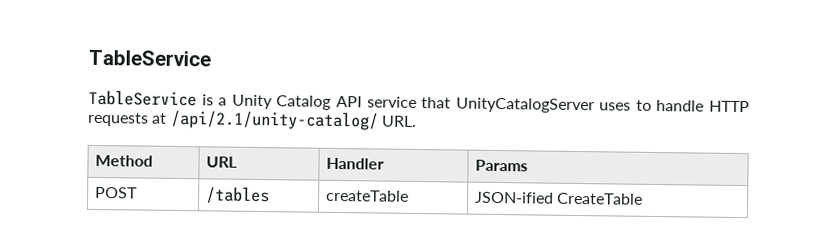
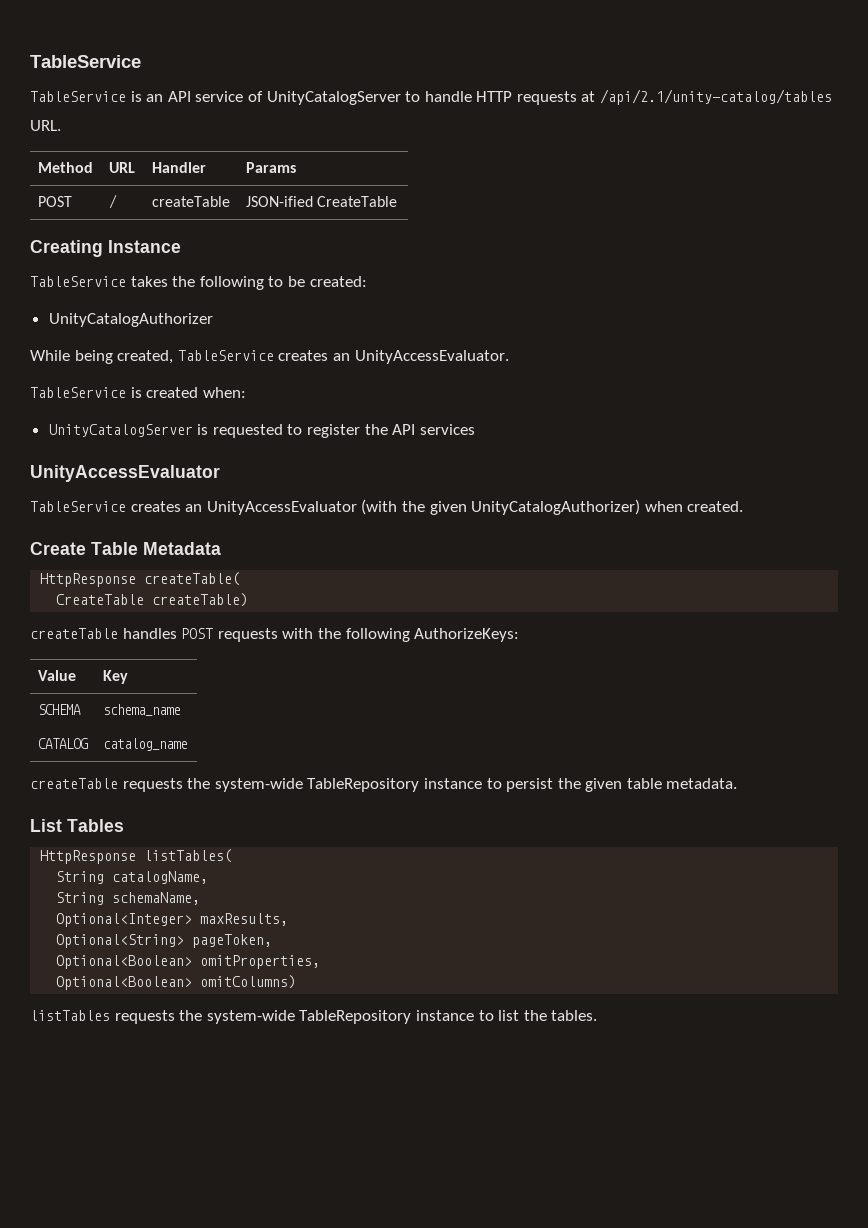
[218,94,632,114] a Unity Catalog API service that UnityCatalogServer uses -> [146,91,401,105] an API service of UnityCatalogServer
[169,109,379,131] /api/2.1/unity-catalog/ -> [600,89,833,105] /api/2.1/unity-catalog/tables
[204,186,270,205] /tables -> [108,194,117,209] /
(644, 198) none -> [30,240,181,257] [30,276,367,290] [48,313,213,327] [30,350,509,364] [30,387,246,398] [48,424,475,438] [30,465,220,482] [30,499,744,515] [30,542,221,555] [40,572,241,587] [56,593,249,607] [30,628,520,642] [37,670,76,681] [102,670,128,684] [37,704,81,715] [102,704,180,716] [37,738,88,749] [102,738,187,751] [30,778,738,792] [30,819,124,832] [40,849,233,864] [56,871,209,884] [56,892,201,905] [56,913,289,927] [56,934,273,948] [56,955,321,969] [56,975,297,990] [30,1010,598,1024] // Creating Instance // TableService takes the following to be created: // UnityCatalogAuthorizer // While being created, TableService creates an UnityAccessEvaluator. // TableService is created when: // UnityCatalogServer is requested to register the API services // UnityAccessEvaluator // TableService creates an UnityAccessEvaluator (with the given UnityCatalogAuthorizer) when created. // Create Table Metadata // HttpResponse createTable( // CreateTable createTable) // createTable handles POST requests with the following AuthorizeKeys: // Value | Key // SCHEMA | schema_name // CATALOG | catalog_name // createTable requests the system-wide TableRepository instance to persist the given table metadata. // List Tables // HttpResponse listTables( // String catalogName, // String schemaName, // Optional<Integer> maxResults, // Optional<String> pageToken, // Optional<Boolean> omitProperties, // Optional<Boolean> omitColumns) // listTables requests the system-wide TableRepository instance to list the tables.

